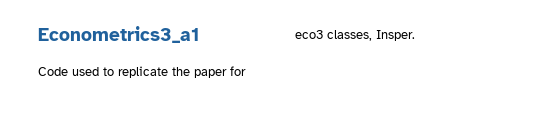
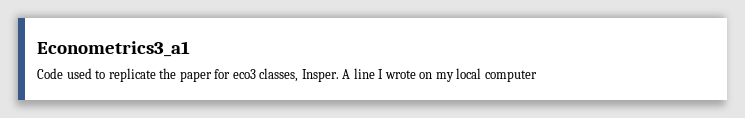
(415, 35) none -> [342,68,537,82] A line I wrote on my local computer

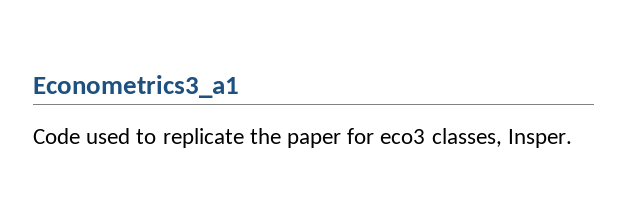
[342,68,537,82] A line I wrote on my local computer -> (572, 138) none

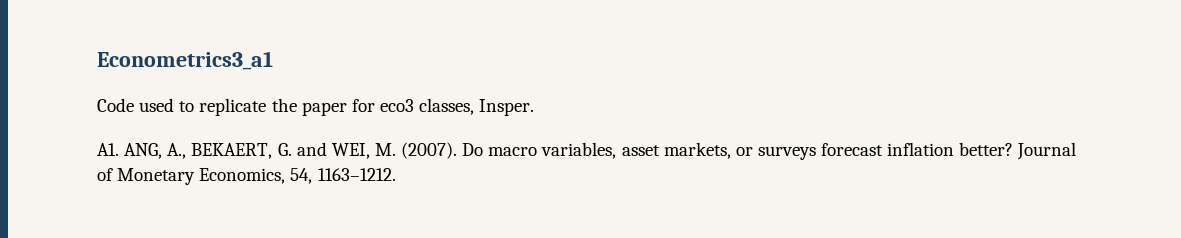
(572, 138) none -> [97,142,1077,160] [97,168,396,185] // A1. ANG, A., BEKAERT, G. and WEI, M. (2007). Do macro variables, asset markets, or surveys forecast inflation better? Journal of Monetary Economics, 54, 1163–1212.

